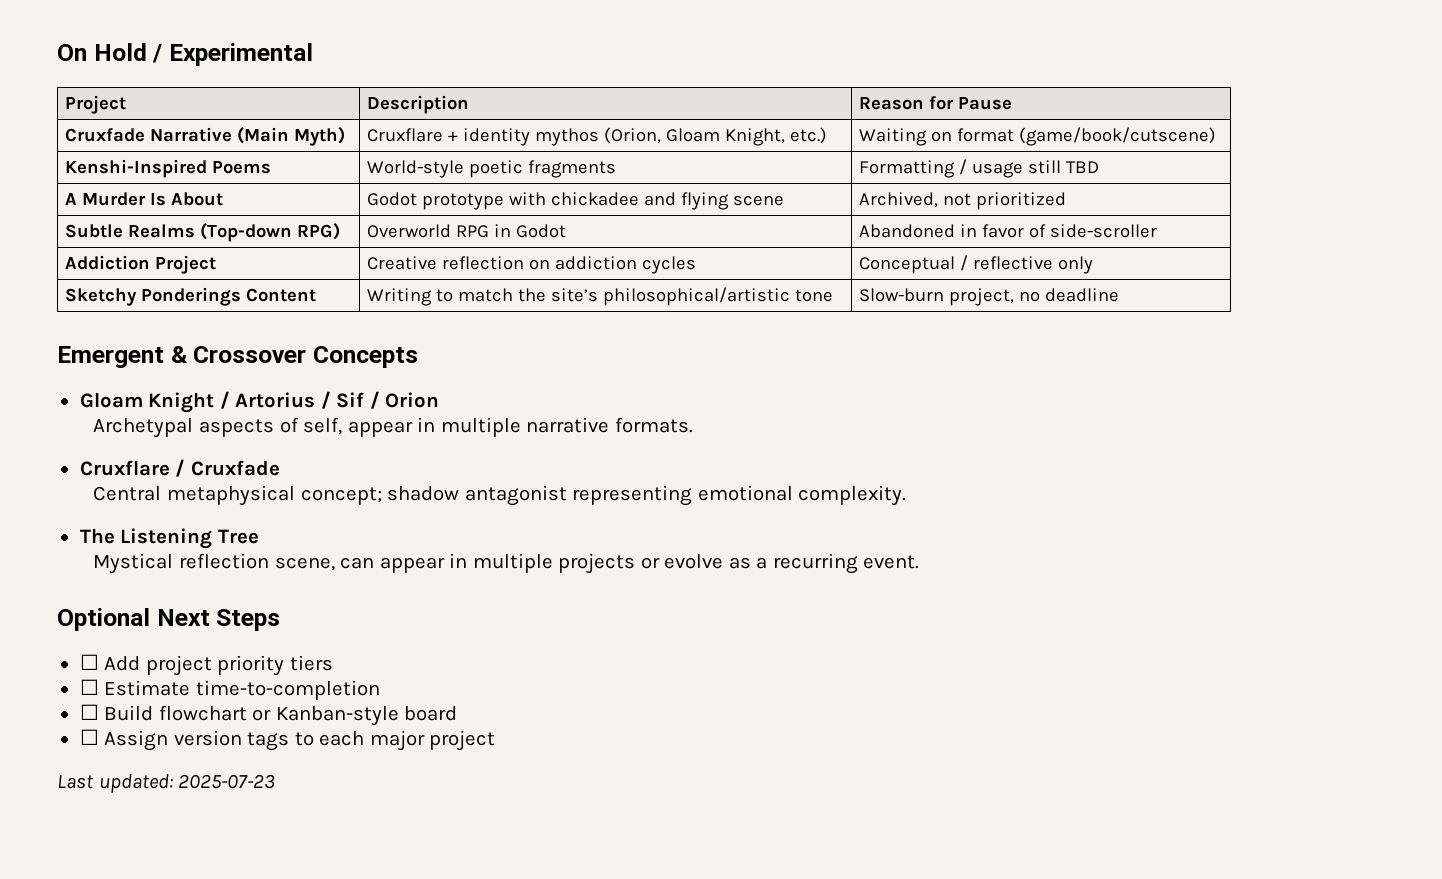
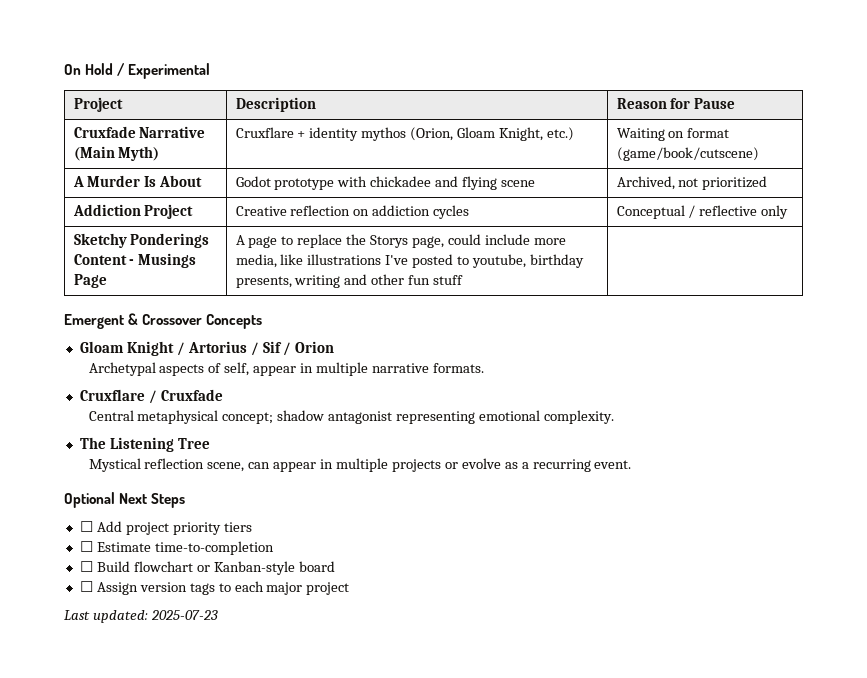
[65,159,272,178] [367,160,617,178] [859,159,1100,178] // Kenshi-Inspired Poems | World-style poetic fragments | Formatting / usage still TBD -> (759, 154) none
[65,223,341,242] [367,224,567,238] [859,224,1158,238] // Subtle Realms (Top-down RPG) | Overworld RPG in Godot | Abandoned in favor of side-scroller -> (768, 183) none
[367,287,834,306] [859,288,1120,306] | Writing to match the site’s philosophical/artistic tone | Slow-burn project, no deadline -> [129,253,197,268] [73,274,107,288] [235,234,566,248] [235,254,584,268] [235,274,464,288] - Musings Page | A page to replace the Storys page, could include more media, like illustrations I've posted to youtube, birthday presents, writing and other fun stuff |

